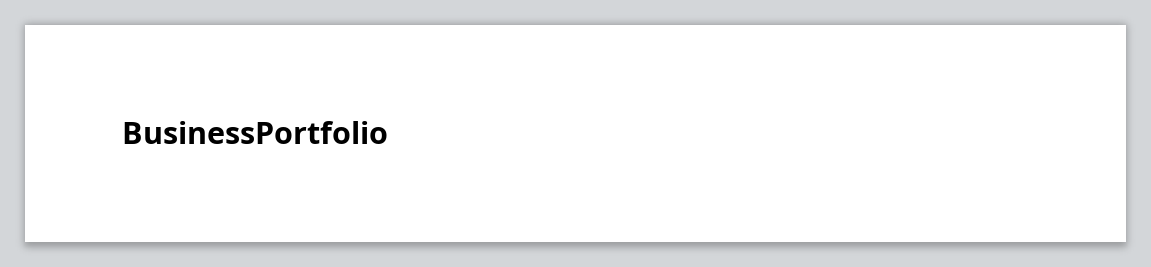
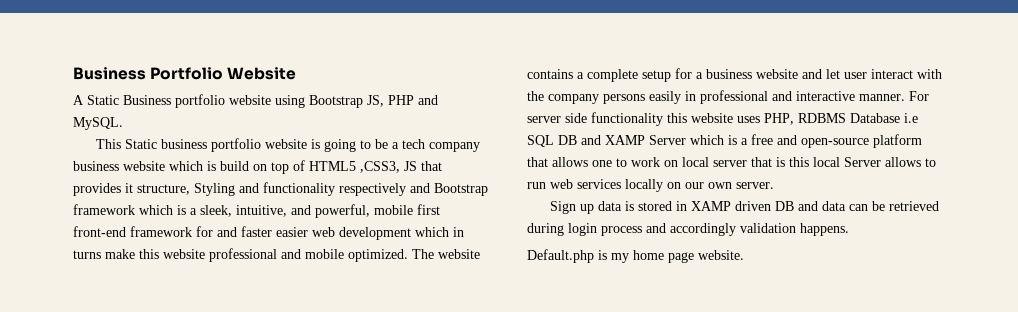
[122,121,388,144] BusinessPortfolio -> [73,67,297,80] [73,94,438,108] [73,117,123,130] [96,138,481,152] [73,160,442,174] [73,182,488,196] [73,204,440,218] [73,226,464,240] [73,248,480,262] [527,68,942,82] [527,90,929,104] [527,112,918,126] [527,134,922,148] [527,157,936,167] [527,179,774,192] [550,201,940,214] [527,223,849,236] [527,249,744,263] Business Portfolio Website // A Static Business portfolio website using Bootstrap JS, PHP and MySQL. // This Static business portfolio website is going to be a tech company business website which is build on top of HTML5 ,CSS3, JS that provides it structure, Styling and functionality respectively and Bootstrap framework which is a sleek, intuitive, and powerful, mobile first front-end framework for and faster easier web development which in turns make this website professional and mobile optimized. The website contains a complete setup for a business website and let user interact with the company persons easily in professional and interactive manner. For server side functionality this website uses PHP, RDBMS Database i.e SQL DB and XAMP Server which is a free and open-source platform that allows one to work on local server that is this local Server allows to run web services locally on our own server. // Sign up data is stored in XAMP driven DB and data can be retrieved during login process and accordingly validation happens. // Default.php is my home page website.

